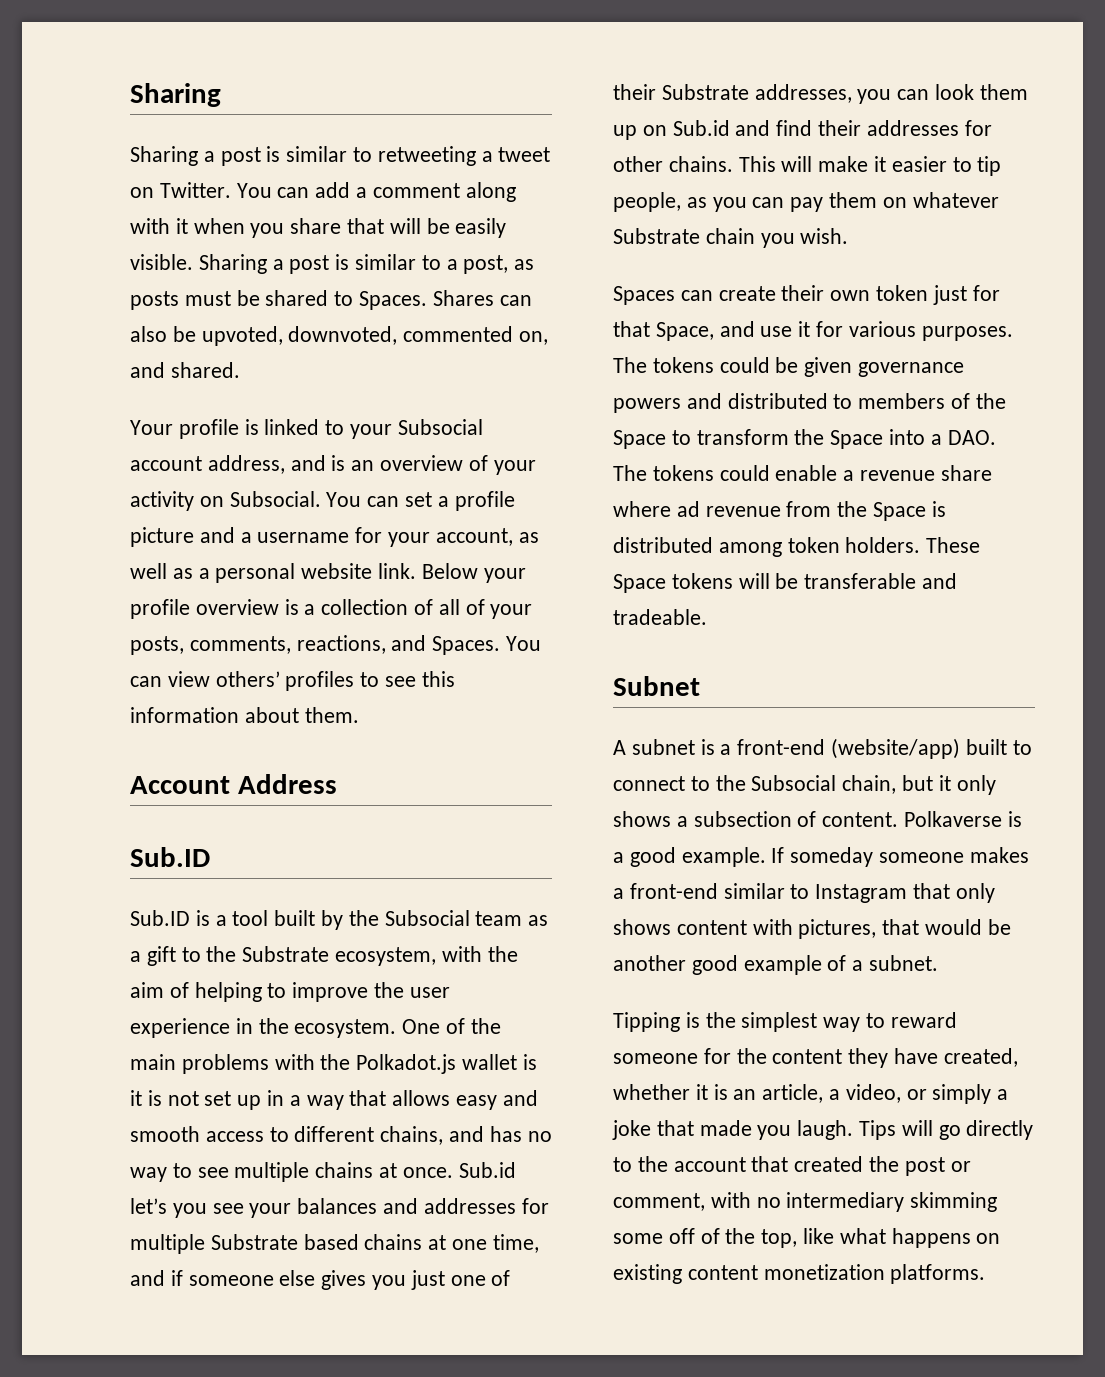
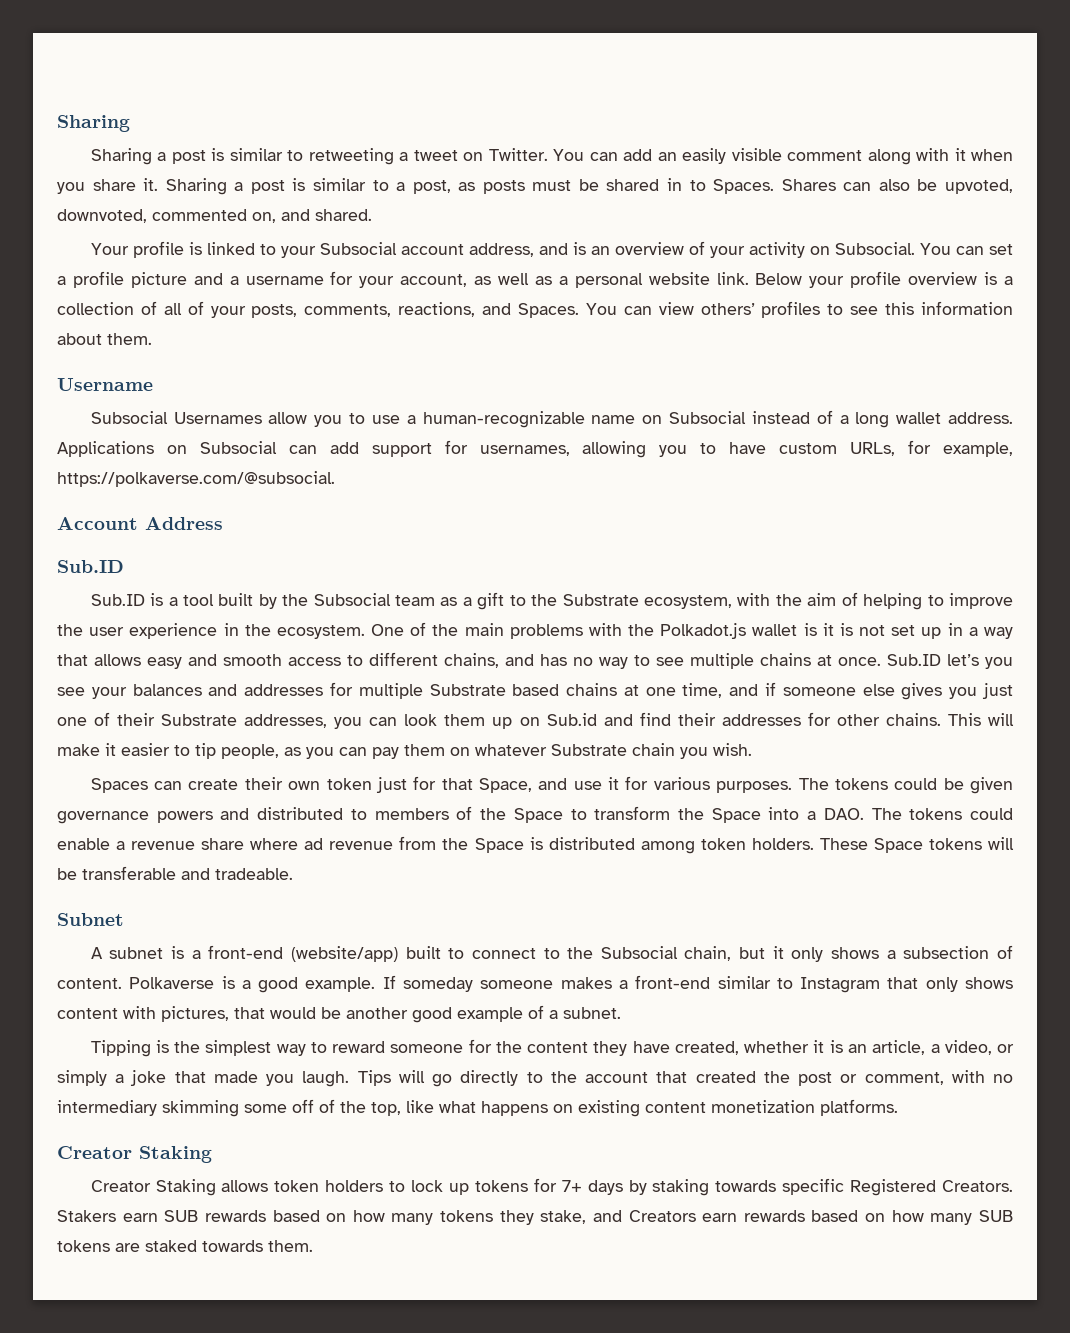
[356,187,368,198] a -> [657,148,782,164] an easily visible
[347,218,507,238] [130,254,193,270] that will be easily visible. -> [143,178,159,191] it.
(329, 298) none -> [667,178,683,191] in
(359, 715) none -> [57,378,153,391] [90,410,1014,428] [57,440,1013,458] [57,471,335,487] // Username // Subsocial Usernames allow you to use a human-recognizable name on Subsocial instead of a long wallet address. Applications on Subsocial can add support for usernames, allowing you to have custom URLs, for example, https://polkaverse.com/@subsocial.
[458,1162,516,1178] Sub.id -> [887,654,941,666] Sub.ID
(986, 1274) none -> [57,1146,212,1163] [90,1178,1014,1196] [57,1210,1014,1225] [57,1240,313,1252] // Creator Staking // Creator Staking allows token holders to lock up tokens for 7+ days by staking towards specific Registered Creators. Stakers earn SUB rewards based on how many tokens they stake, and Creators earn rewards based on how many SUB tokens are staked towards them.

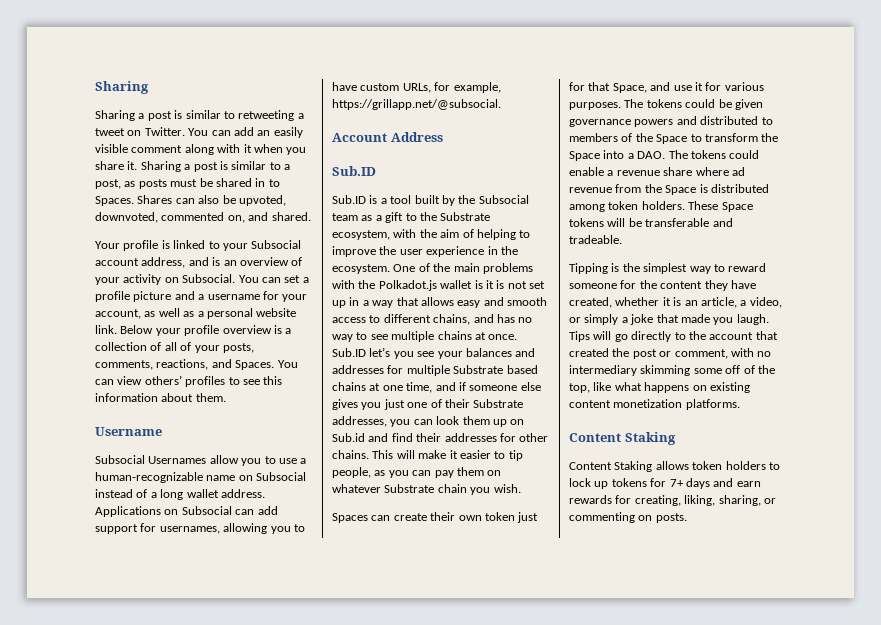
[57,471,335,487] https://polkaverse.com/@subsocial. -> [332,99,501,110] https://grillapp.net/@subsocial.
[57,913,124,926] [90,945,1013,962] [57,975,1013,993] [57,1005,621,1023] // Subnet // A subnet is a front-end (website/app) built to connect to the Subsocial chain, but it only shows a subsection of content. Polkaverse is a good example. If someday someone makes a front-end similar to Instagram that only shows content with pictures, that would be another good example of a subnet. -> (622, 239) none
[57,1146,132,1159] Creator -> [569,433,621,442] Content
[90,1180,151,1192] Creator -> [569,462,612,470] Content
[628,1178,1014,1196] [57,1210,1014,1225] [57,1240,313,1252] by staking towards specific Registered Creators. Stakers earn SUB rewards based on how many tokens they stake, and Creators earn rewards based on how many SUB tokens are staked towards them. -> [713,478,761,487] [569,495,776,506] [569,512,687,523] and earn rewards for creating, liking, sharing, or commenting on posts.

